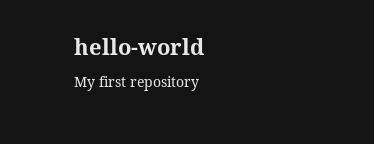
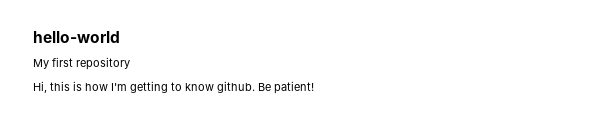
(199, 83) none -> [33,81,314,94] // Hi, this is how I'm getting to know github. Be patient!

